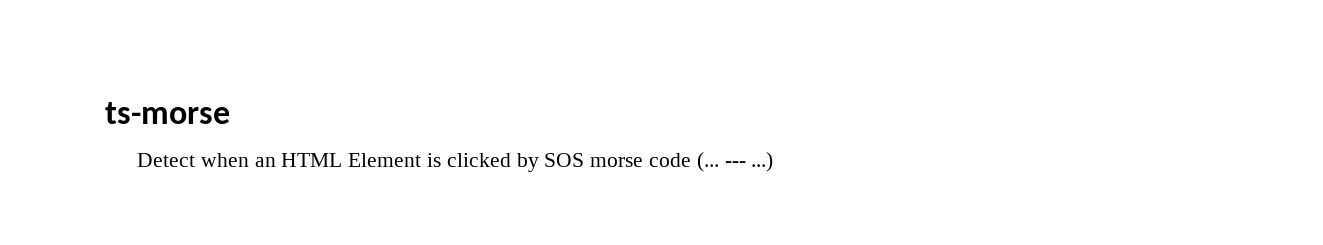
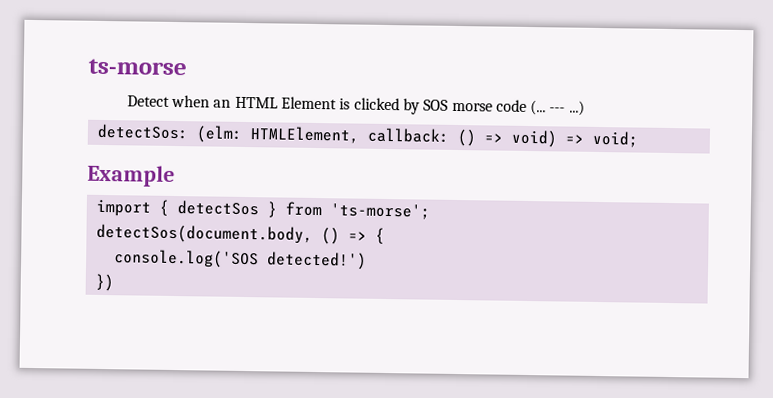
(774, 162) none -> [96,123,638,148] [87,164,175,187] [95,199,430,220] [95,223,385,245] [113,249,367,270] [94,273,114,292] // detectSos: (elm: HTMLElement, callback: () => void) => void; // Example // import { detectSos } from 'ts-morse'; // detectSos(document.body, () => { // console.log('SOS detected!') // })

